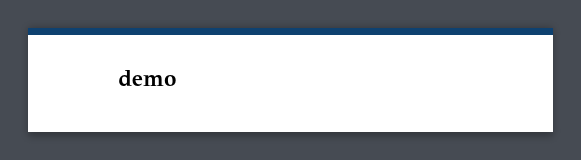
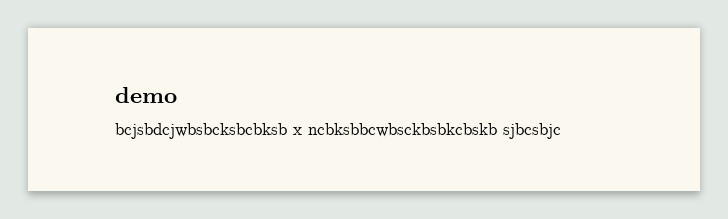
(176, 78) none -> [115,123,561,139] // bcjsbdcjwbsbcksbcbksb x ncbksbbcwbsckbsbkcbskb sjbcsbjc

